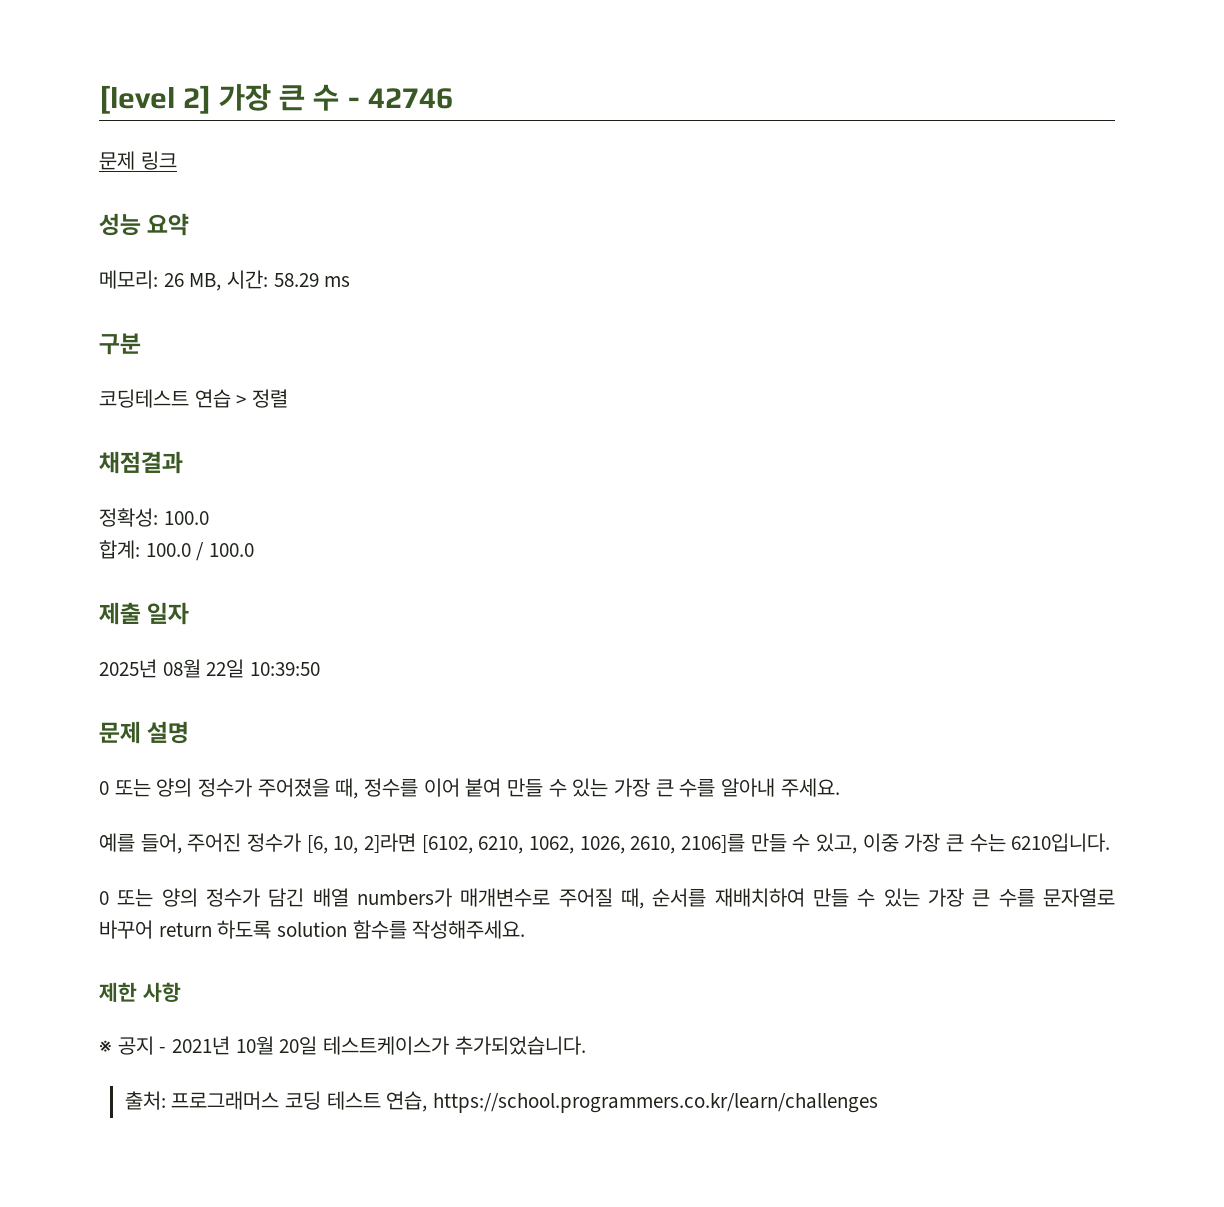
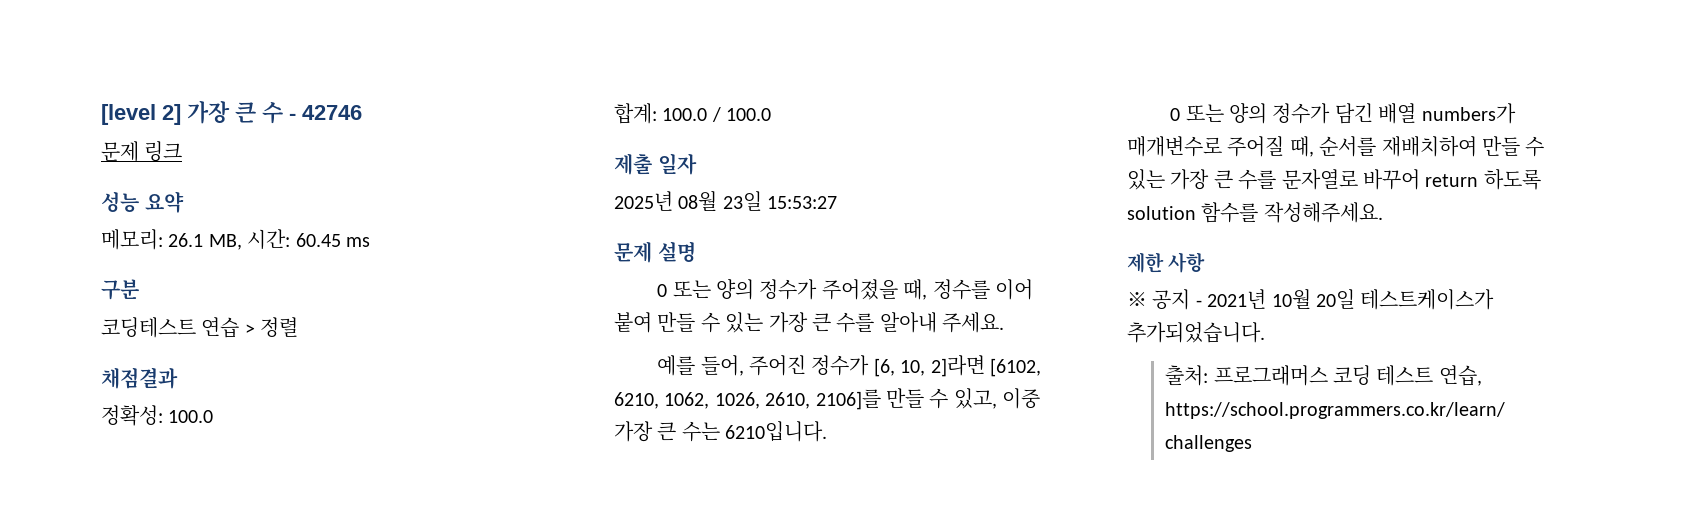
[163,273,184,287] 26 -> [168,233,204,247] 26.1
[273,273,319,287] 58.29 -> [295,233,341,247] 60.45
[206,659,321,678] 22일 10:39:50 -> [722,191,838,211] 23일 15:53:27

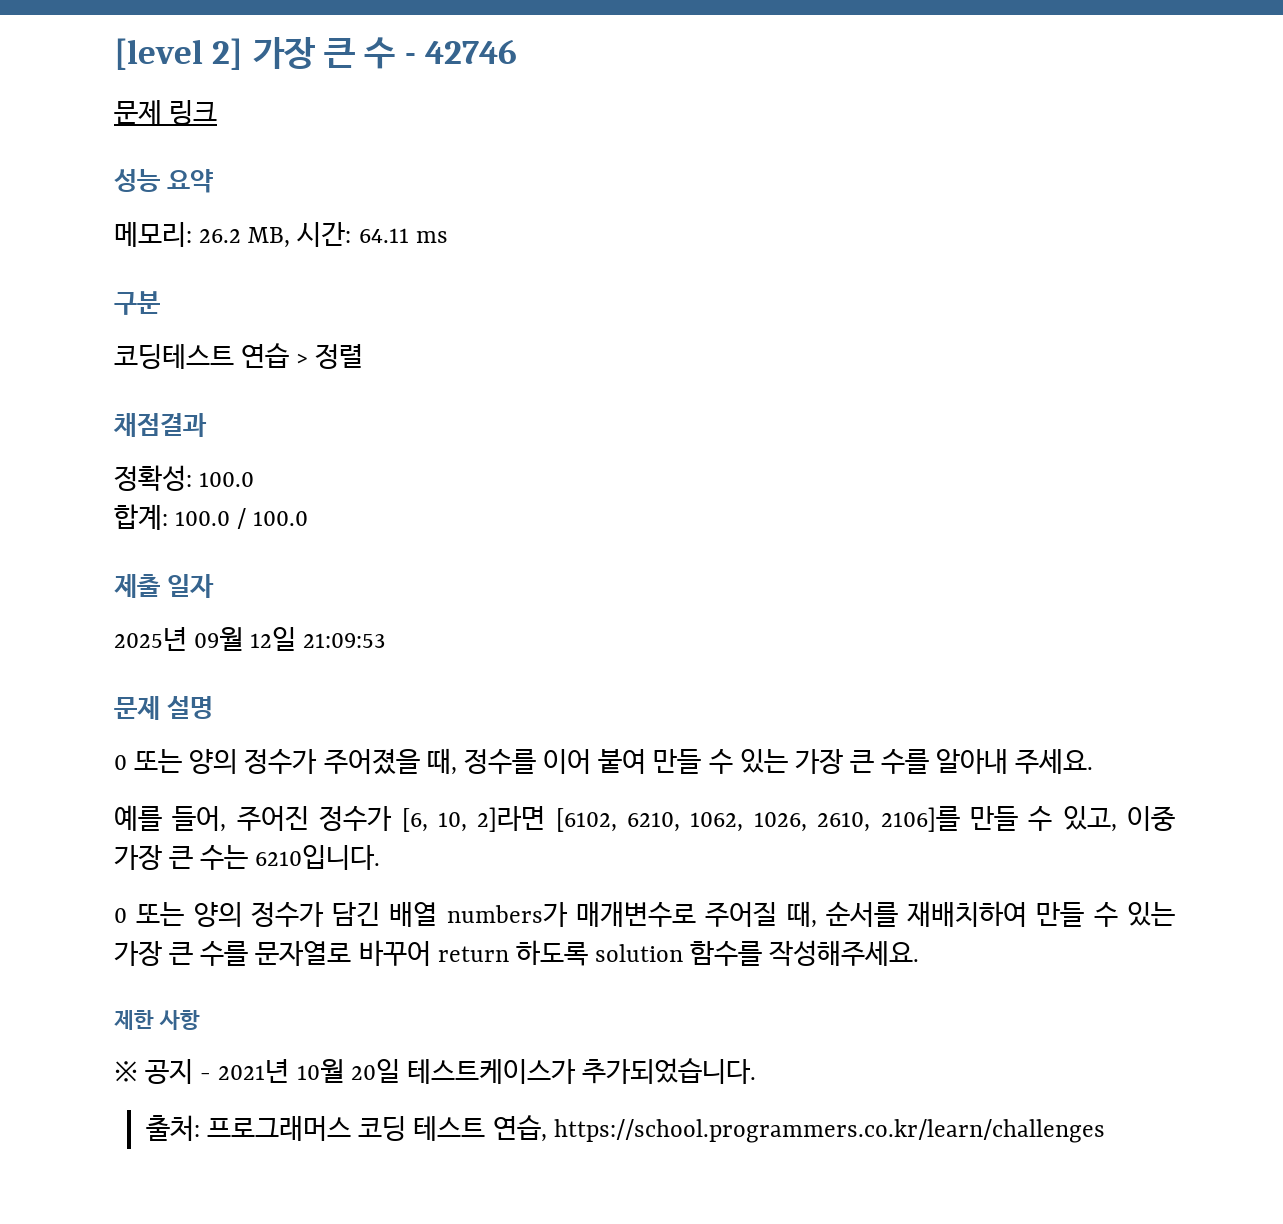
[168,233,204,247] 26.1 -> [199,229,242,243] 26.2
[295,233,341,247] 60.45 -> [358,228,409,243] 64.11
[678,190,838,211] 08월 23일 15:53:27 -> [194,627,386,651] 09월 12일 21:09:53

